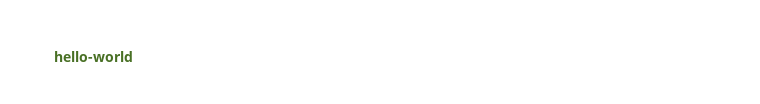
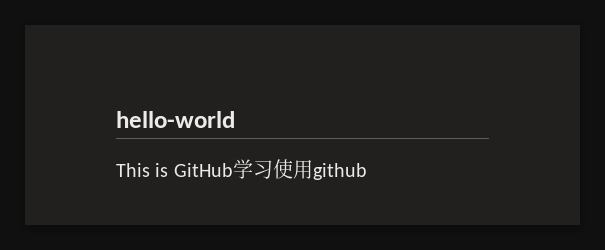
(133, 56) none -> [116,159,367,180] // This is GitHub学习使用github

